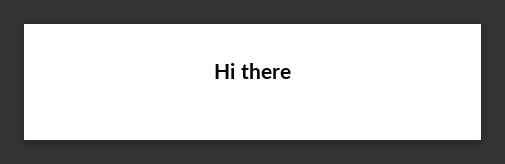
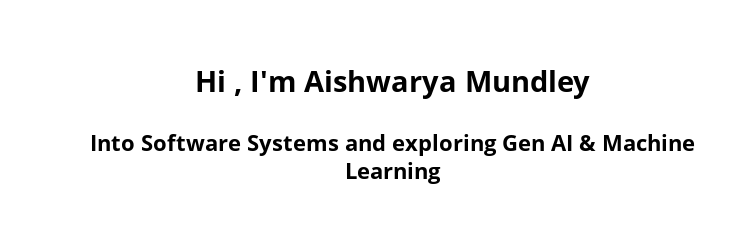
[240,63,291,79] there -> [233,70,591,99] [90,134,695,156] [345,162,441,184] , I'm Aishwarya Mundley // Into Software Systems and exploring Gen AI & Machine Learning

